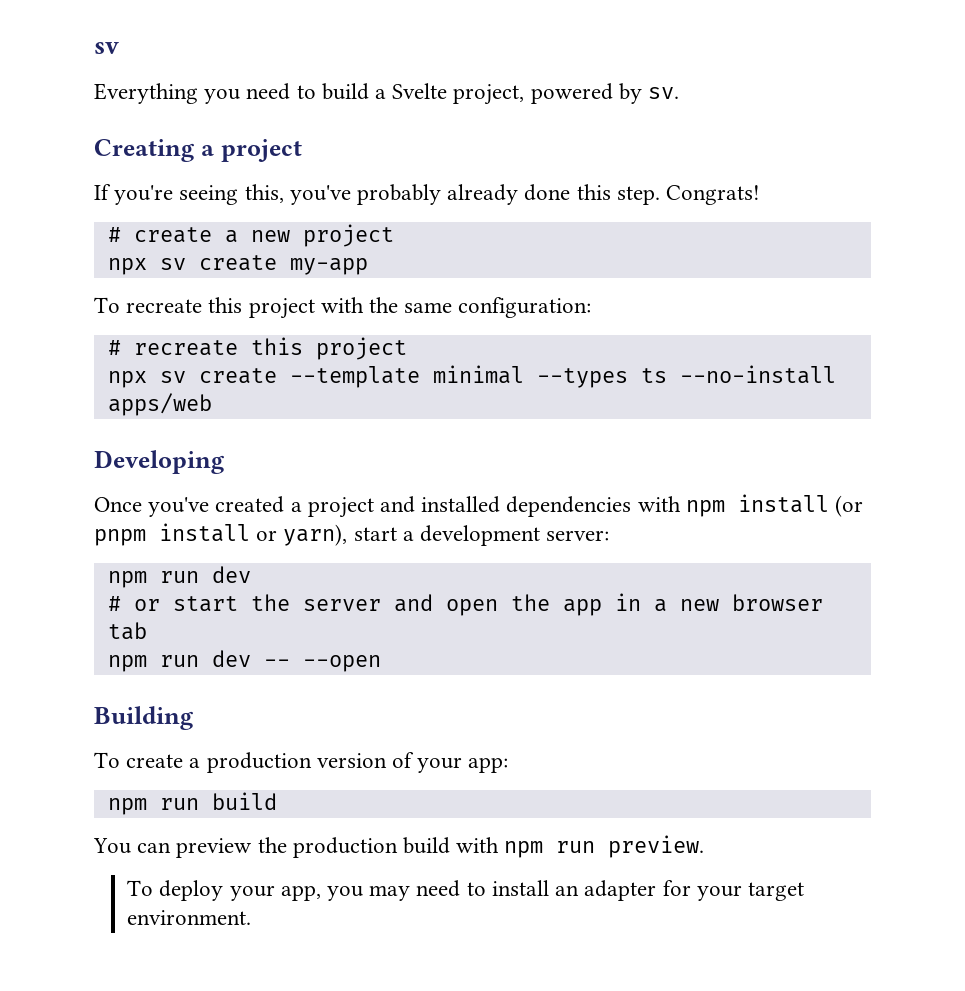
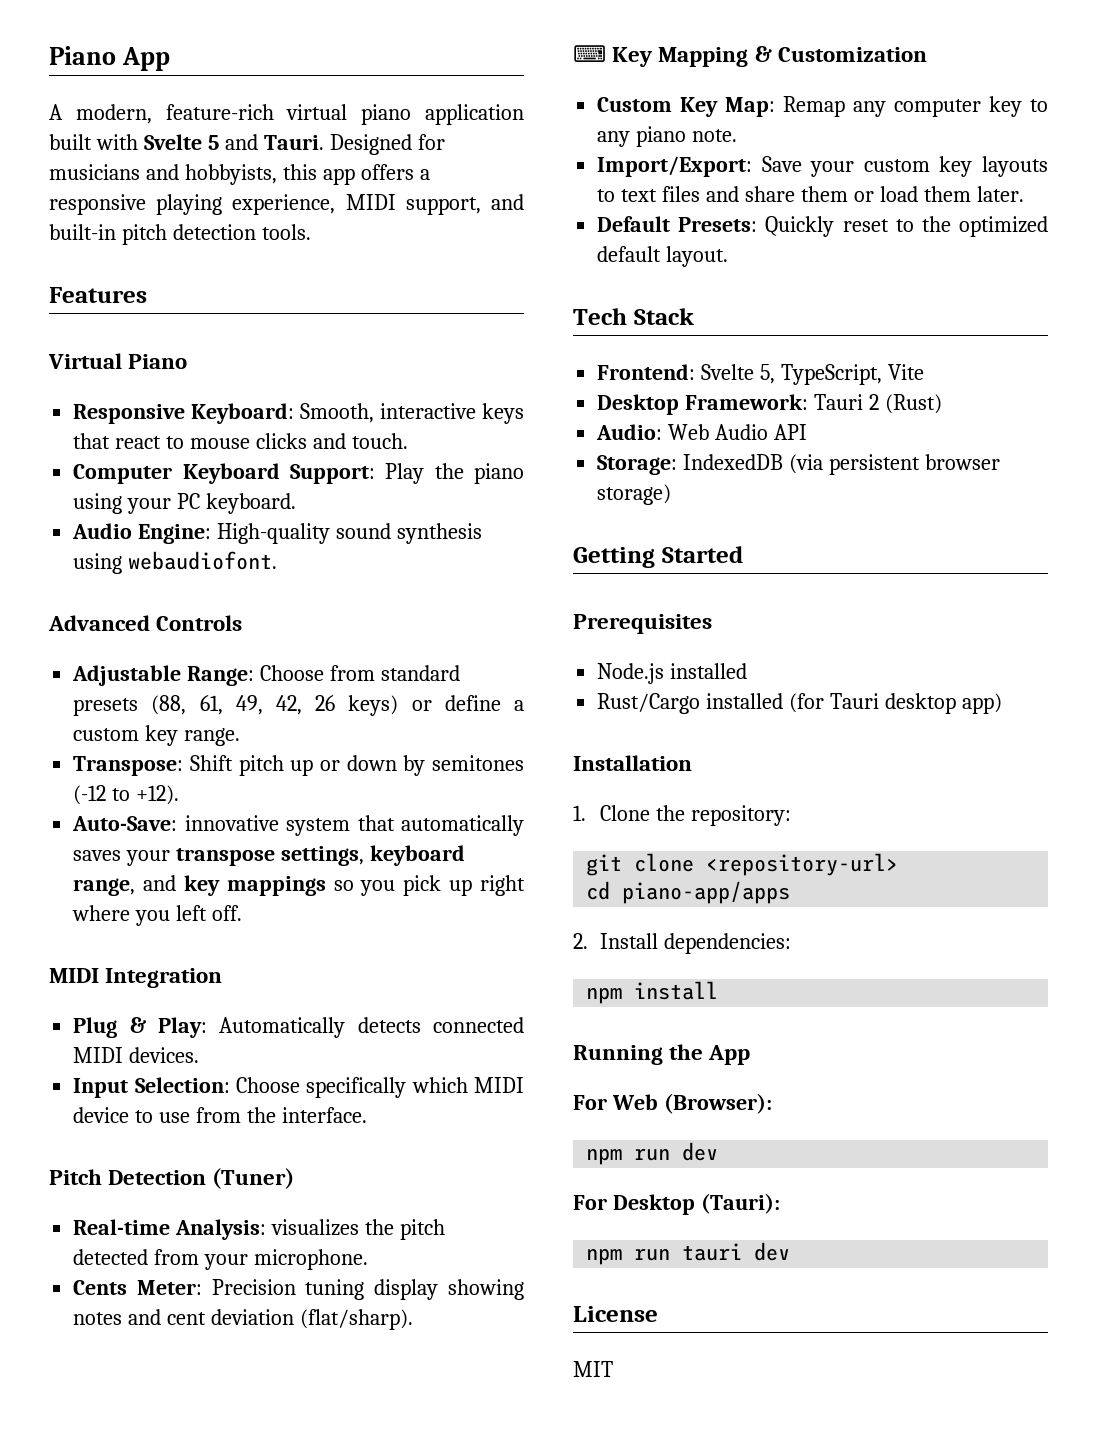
[94,42,119,54] [94,83,680,105] [94,139,302,162] [94,184,761,205] [107,224,394,247] [107,255,368,275] [94,297,592,319] [107,337,407,360] [107,365,836,388] [107,393,212,416] [94,450,225,474] [94,494,864,518] [94,523,610,546] [107,566,251,588] [107,593,823,616] [107,622,147,640] [107,650,381,672] [94,706,194,730] [94,752,509,773] [107,792,277,815] [93,835,705,858] [127,880,804,901] [127,910,252,925] sv // Everything you need to build a Svelte project, powered by sv. // Creating a project // If you're seeing this, you've probably already done this step. Congrats! // # create a new project // npx sv create my-app // To recreate this project with the same configuration: // # recreate this project // npx sv create --template minimal --types ts --no-install apps/web // Developing // Once you've created a project and installed dependencies with npm install (or pnpm install or yarn), start a development server: // npm run dev // # or start the server and open the app in a new browser tab // npm run dev -- --open // Building // To create a production version of your app: // npm run build // You can preview the production build with npm run preview. // To deploy your app, you may need to install an adapter for your target environment. -> [49,46,170,71] [49,104,524,125] [49,134,445,155] [49,164,430,185] [49,194,524,215] [49,224,311,245] [49,287,147,303] [48,353,188,369] [73,403,524,424] [73,433,408,449] [73,463,524,484] [73,493,297,514] [72,523,482,544] [73,551,278,574] [48,615,243,631] [72,665,460,686] [73,695,524,716] [73,725,241,746] [73,755,525,776] [73,785,180,805] [72,815,524,836] [73,845,465,866] [73,875,526,896] [72,905,243,926] [49,968,223,988] [73,1017,524,1038] [73,1047,200,1063] [73,1077,524,1098] [73,1107,367,1123] [49,1168,295,1189] [73,1219,445,1240] [73,1249,369,1270] [73,1279,524,1300] [73,1309,413,1330] [573,45,927,67] [597,96,1048,117] [597,126,738,147] [597,156,1048,177] [597,186,1024,202] [597,216,1048,237] [597,246,729,267] [573,308,694,325] [597,364,924,385] [597,394,942,415] [596,424,808,440] [597,454,1000,475] [597,484,672,505] [573,546,743,568] [573,614,712,634] [597,663,748,684] [597,693,1002,714] [573,755,692,771] [573,805,792,826] [586,853,899,876] [586,881,791,904] [573,933,792,954] [586,981,719,1004] [573,1044,751,1065] [573,1093,772,1114] [586,1142,719,1165] [573,1193,780,1215] [586,1242,791,1265] [573,1306,658,1322] [573,1361,613,1377] Piano App // A modern, feature-rich virtual piano application built with Svelte 5 and Tauri. Designed for musicians and hobbyists, this app offers a responsive playing experience, MIDI support, and built-in pitch detection tools. // Features // Virtual Piano // Responsive Keyboard: Smooth, interactive keys that react to mouse clicks and touch. // Computer Keyboard Support: Play the piano using your PC keyboard. // Audio Engine: High-quality sound synthesis using webaudiofont. // Advanced Controls // Adjustable Range: Choose from standard presets (88, 61, 49, 42, 26 keys) or define a custom key range. // Transpose: Shift pitch up or down by semitones (-12 to +12). // Auto-Save: innovative system that automatically saves your transpose settings, keyboard range, and key mappings so you pick up right where you left off. // MIDI Integration // Plug & Play: Automatically detects connected MIDI devices. // Input Selection: Choose specifically which MIDI device to use from the interface. // Pitch Detection (Tuner) // Real-time Analysis: visualizes the pitch detected from your microphone. // Cents Meter: Precision tuning display showing notes and cent deviation (flat/sharp). // ⌨ Key Mapping & Customization // Custom Key Map: Remap any computer key to any piano note. // Import/Export: Save your custom key layouts to text files and share them or load them later. // Default Presets: Quickly reset to the optimized default layout. // Tech Stack // Frontend: Svelte 5, TypeScript, Vite // Desktop Framework: Tauri 2 (Rust) // Audio: Web Audio API // Storage: IndexedDB (via persistent browser storage) // Getting Started // Prerequisites // Node.js installed // Rust/Cargo installed (for Tauri desktop app) // Installation // 1. Clone the repository: // git clone <repository-url> // cd piano-app/apps // 2. Install dependencies: // npm install // Running the App // For Web (Browser): // npm run dev // For Desktop (Tauri): // npm run tauri dev // License // MIT

